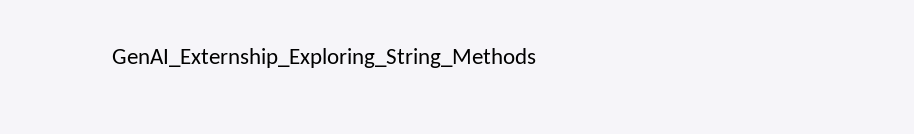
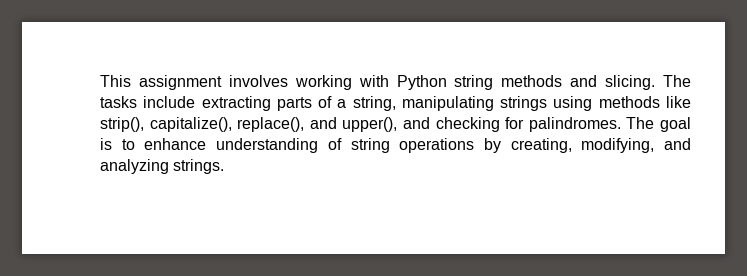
[112,48,536,68] GenAI_Externship_Exploring_String_Methods -> [100,75,691,90] [100,96,691,111] [100,117,692,132] [100,138,691,153] [100,159,225,174] This assignment involves working with Python string methods and slicing. The tasks include extracting parts of a string, manipulating strings using methods like strip(), capitalize(), replace(), and upper(), and checking for palindromes. The goal is to enhance understanding of string operations by creating, modifying, and analyzing strings.

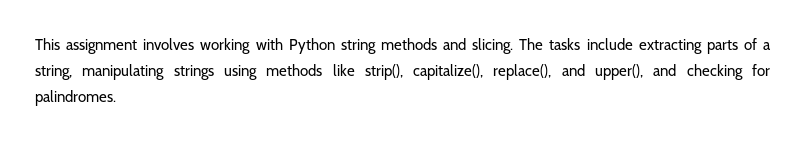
[626,117,692,132] [100,138,691,153] [100,159,225,174] The goal is to enhance understanding of string operations by creating, modifying, and analyzing strings. -> (116, 98) none

